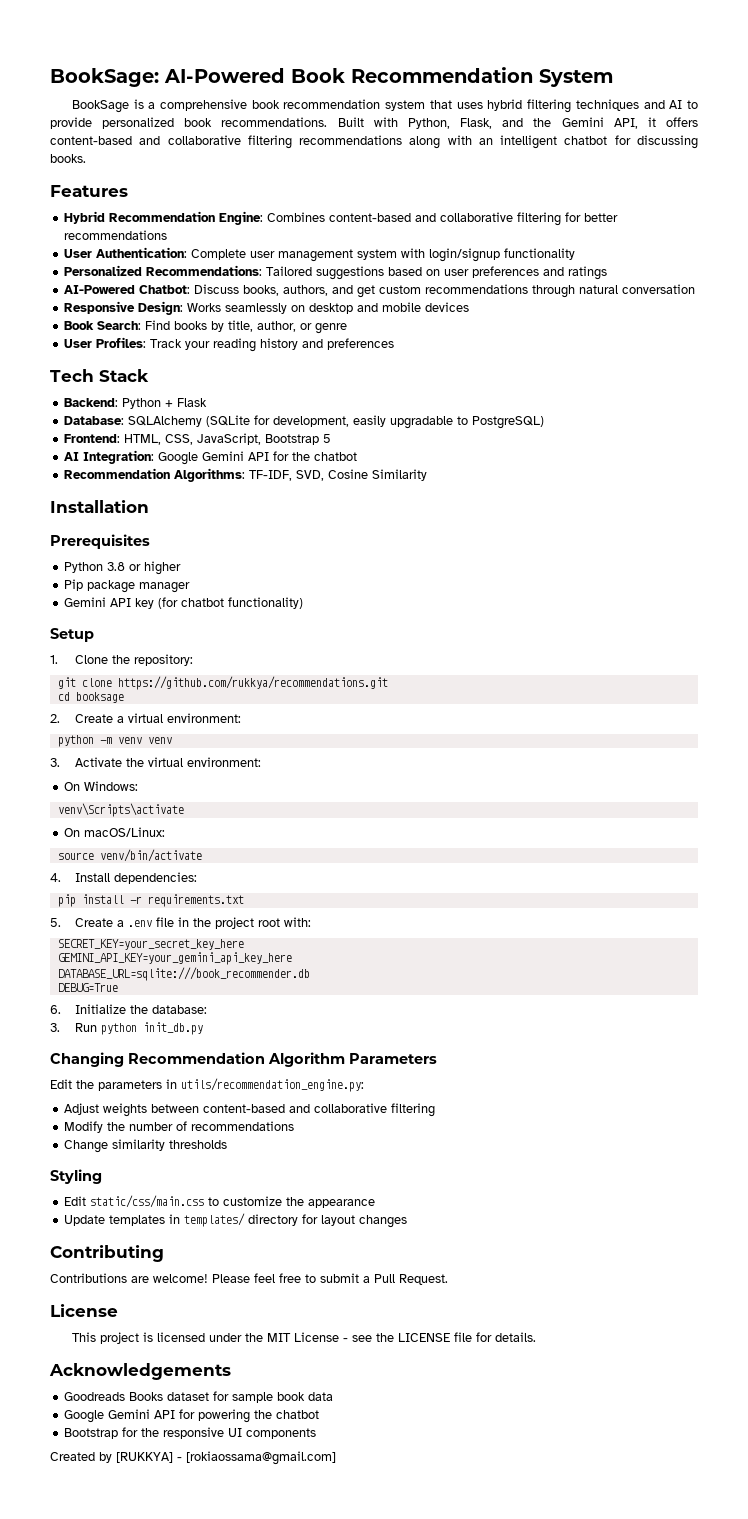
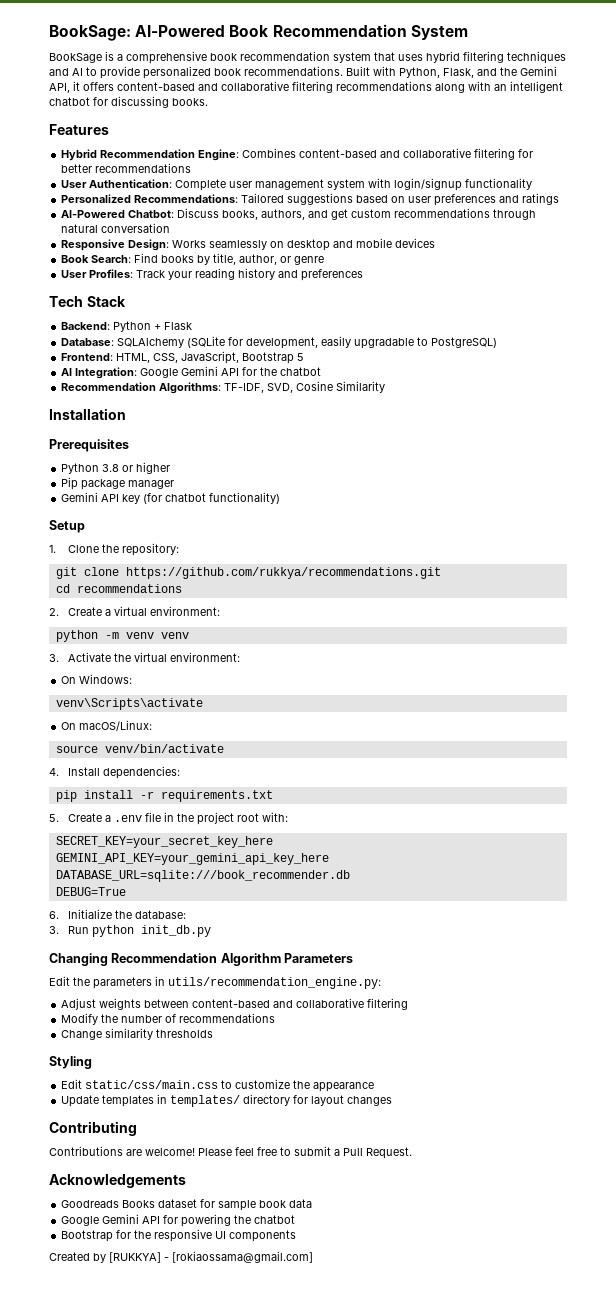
[75,692,124,703] booksage -> [76,584,182,593] recommendations
[50,1304,118,1317] [71,1332,536,1344] // License // This project is licensed under the MIT License - see the LICENSE file for details. -> (412, 1153) none

